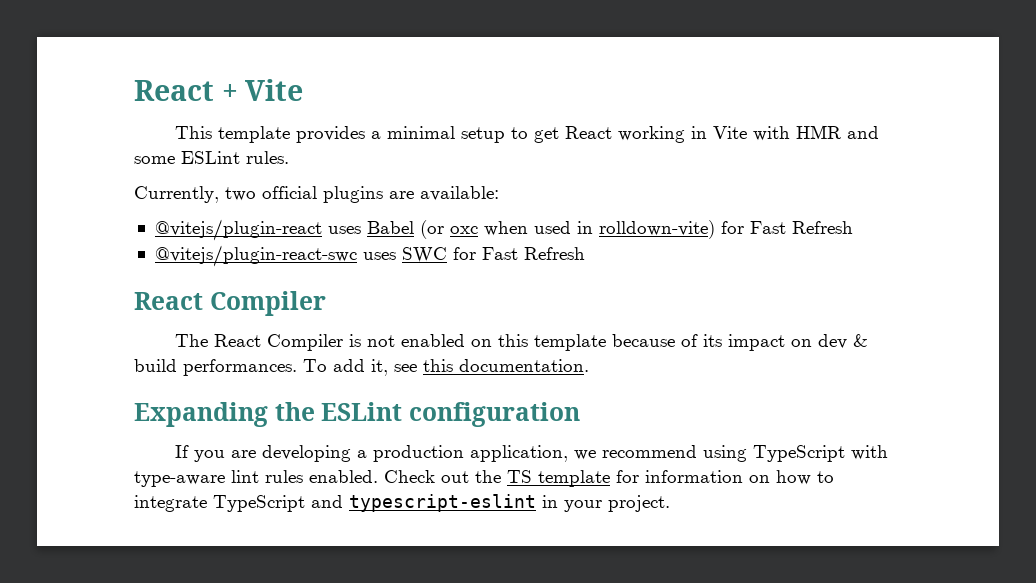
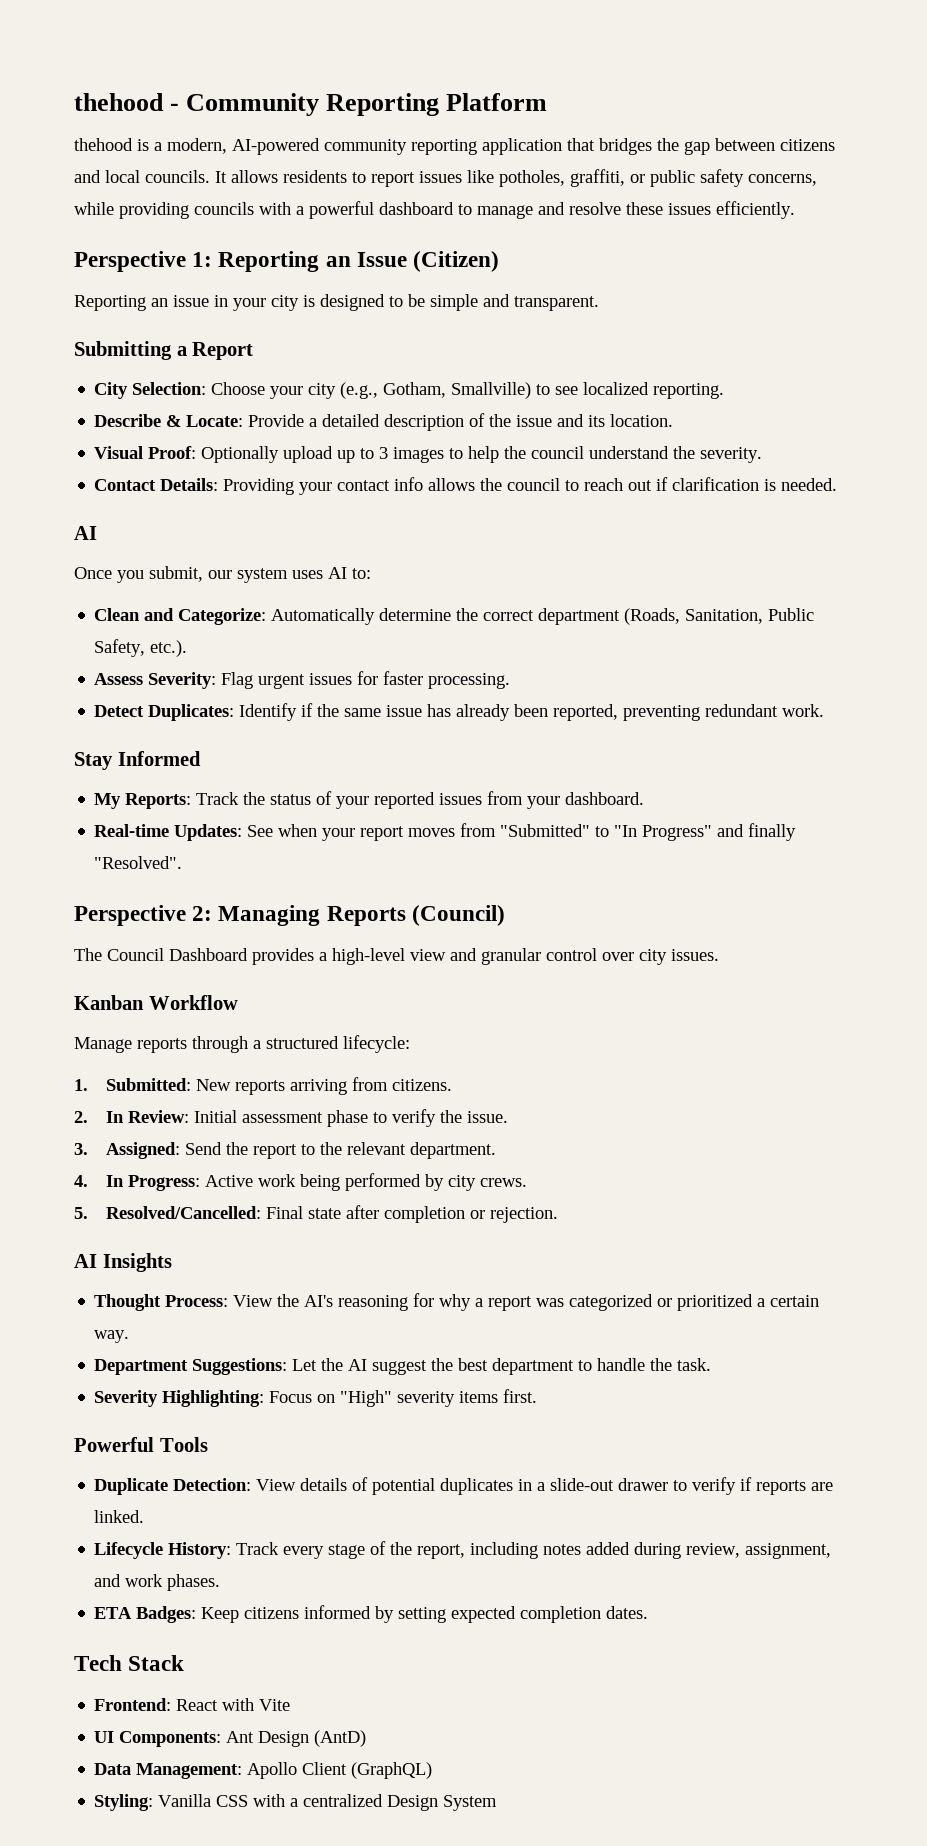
[134,79,304,101] [174,125,879,143] [134,151,289,164] [134,186,499,203] [154,219,853,241] [154,245,585,267] [134,291,326,316] [174,334,868,351] [134,359,589,376] [134,402,580,427] [174,445,888,462] [134,470,834,487] [134,494,670,512] React + Vite // This template provides a minimal setup to get React working in Vite with HMR and some ESLint rules. // Currently, two official plugins are available: // @vitejs/plugin-react uses Babel (or oxc when used in rolldown-vite) for Fast Refresh // @vitejs/plugin-react-swc uses SWC for Fast Refresh // React Compiler // The React Compiler is not enabled on this template because of its impact on dev & build performances. To add it, see this documentation. // Expanding the ESLint configuration // If you are developing a production application, we recommend using TypeScript with type-aware lint rules enabled. Check out the TS template for information on how to integrate TypeScript and typescript-eslint in your project. -> [74,93,548,116] [74,138,835,155] [74,169,817,187] [74,201,795,219] [74,251,500,272] [74,294,599,311] [74,341,254,360] [94,382,725,399] [94,413,674,431] [94,446,763,463] [94,477,838,495] [74,526,97,540] [74,566,371,583] [94,608,815,625] [94,639,188,657] [94,671,511,689] [94,703,825,721] [74,751,201,770] [94,791,645,809] [94,823,797,841] [94,856,183,869] [74,905,505,926] [74,948,719,965] [74,995,238,1010] [74,1035,410,1053] [74,1077,452,1095] [74,1109,508,1127] [74,1142,496,1159] [74,1173,527,1191] [74,1205,558,1223] [74,1253,172,1272] [94,1293,820,1311] [94,1330,130,1343] [94,1358,712,1375] [94,1389,538,1407] [74,1437,208,1452] [94,1477,834,1495] [94,1510,145,1523] [94,1541,832,1559] [94,1574,221,1591] [94,1605,649,1623] [74,1655,185,1671] [94,1698,291,1711] [94,1730,367,1747] [94,1762,433,1779] [94,1794,498,1811] thehood - Community Reporting Platform // thehood is a modern, AI-powered community reporting application that bridges the gap between citizens and local councils. It allows residents to report issues like potholes, graffiti, or public safety concerns, while providing councils with a powerful dashboard to manage and resolve these issues efficiently. // Perspective 1: Reporting an Issue (Citizen) // Reporting an issue in your city is designed to be simple and transparent. // Submitting a Report // City Selection: Choose your city (e.g., Gotham, Smallville) to see localized reporting. // Describe & Locate: Provide a detailed description of the issue and its location. // Visual Proof: Optionally upload up to 3 images to help the council understand the severity. // Contact Details: Providing your contact info allows the council to reach out if clarification is needed. // AI // Once you submit, our system uses AI to: // Clean and Categorize: Automatically determine the correct department (Roads, Sanitation, Public Safety, etc.). // Assess Severity: Flag urgent issues for faster processing. // Detect Duplicates: Identify if the same issue has already been reported, preventing redundant work. // Stay Informed // My Reports: Track the status of your reported issues from your dashboard. // Real-time Updates: See when your report moves from "Submitted" to "In Progress" and finally "Resolved". // Perspective 2: Managing Reports (Council) // The Council Dashboard provides a high-level view and granular control over city issues. // Kanban Workflow // Manage reports through a structured lifecycle: // 1. Submitted: New reports arriving from citizens. // 2. In Review: Initial assessment phase to verify the issue. // 3. Assigned: Send the report to the relevant department. // 4. In Progress: Active work being performed by city crews. // 5. Resolved/Cancelled: Final state after completion or rejection. // AI Insights // Thought Process: View the AI's reasoning for why a report was categorized or prioritized a certain way. // Department Suggestions: Let the AI suggest the best department to handle the task. // Severity Highlighting: Focus on "High" severity items first. // Powerful Tools // Duplicate Detection: View details of potential duplicates in a slide-out drawer to verify if reports are linked. // Lifecycle History: Track every stage of the report, including notes added during review, assignment, and work phases. // ETA Badges: Keep citizens informed by setting expected completion dates. // Tech Stack // Frontend: React with Vite // UI Components: Ant Design (AntD) // Data Management: Apollo Client (GraphQL) // Styling: Vanilla CSS with a centralized Design System

